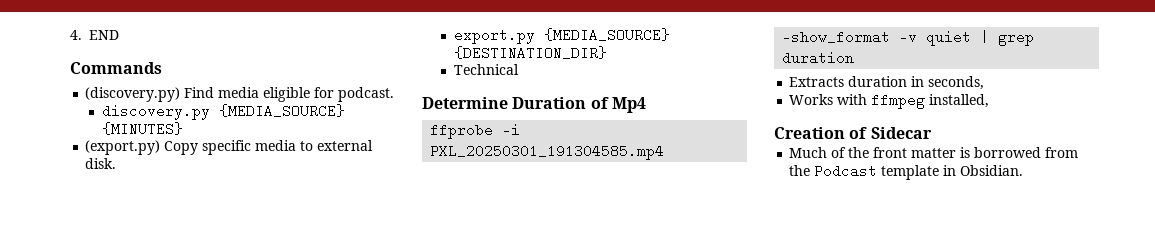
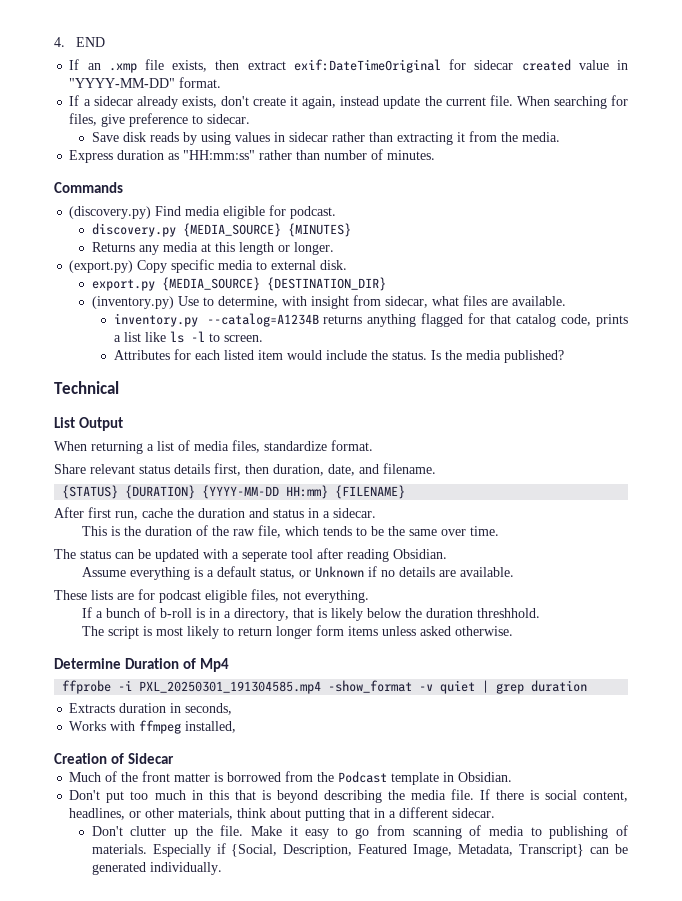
(119, 35) none -> [69,59,629,73] [69,77,222,88] [69,95,629,109] [69,113,251,127] [91,131,560,145] [69,149,436,163] // If an .xmp file exists, then extract exif:DateTimeOriginal for sidecar created value in "YYYY-MM-DD" format. // If a sidecar already exists, don't create it again, instead update the current file. When searching for files, give preference to sidecar. // Save disk reads by using values in sidecar rather than extracting it from the media. // Express duration as "HH:mm:ss" rather than number of minutes.
(183, 129) none -> [91,242,334,255] // Returns any media at this length or longer.
[453,64,519,75] Technical -> [91,295,566,309] [113,313,628,327] [113,331,263,343] [113,349,564,363] [54,381,119,394] [54,417,124,431] [54,440,373,454] [54,463,436,476] [62,485,406,499] [54,507,376,520] [81,525,499,538] [54,548,447,562] [81,566,514,580] [54,589,369,603] [81,607,540,621] [81,625,513,639] (inventory.py) Use to determine, with insight from sidecar, what files are available. // inventory.py --catalog=A1234B returns anything flagged for that catalog code, prints a list like ls -l to screen. // Attributes for each listed item would include the status. Is the media published? // Technical // List Output // When returning a list of media files, standardize format. // Share relevant status details first, then duration, date, and filename. // {STATUS} {DURATION} {YYYY-MM-DD HH:mm} {FILENAME} // After first run, cache the duration and status in a sidecar. // This is the duration of the raw file, which tends to be the same over time. // The status can be updated with a seperate tool after reading Obsidian. // Assume everything is a default status, or Unknown if no details are available. // These lists are for podcast eligible files, not everything. // If a bunch of b-roll is in a directory, that is likely below the duration threshhold. // The script is most likely to return longer form items unless asked otherwise.
(1024, 170) none -> [69,789,629,803] [69,807,496,821] [91,825,628,839] [91,843,628,857] [91,862,222,875] // Don't put too much in this that is beyond describing the media file. If there is social content, headlines, or other materials, think about putting that in a different sidecar. // Don't clutter up the file. Make it easy to go from scanning of media to publishing of materials. Especially if {Social, Description, Featured Image, Metadata, Transcript} can be generated individually.

